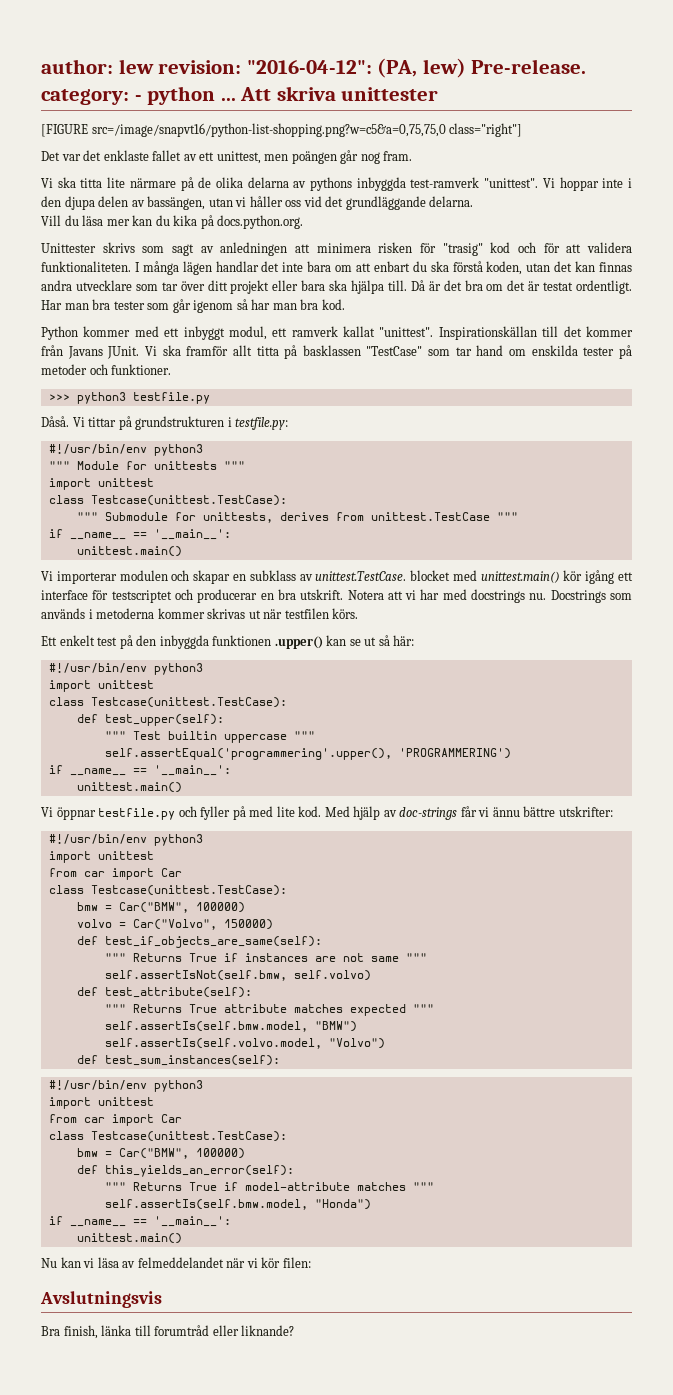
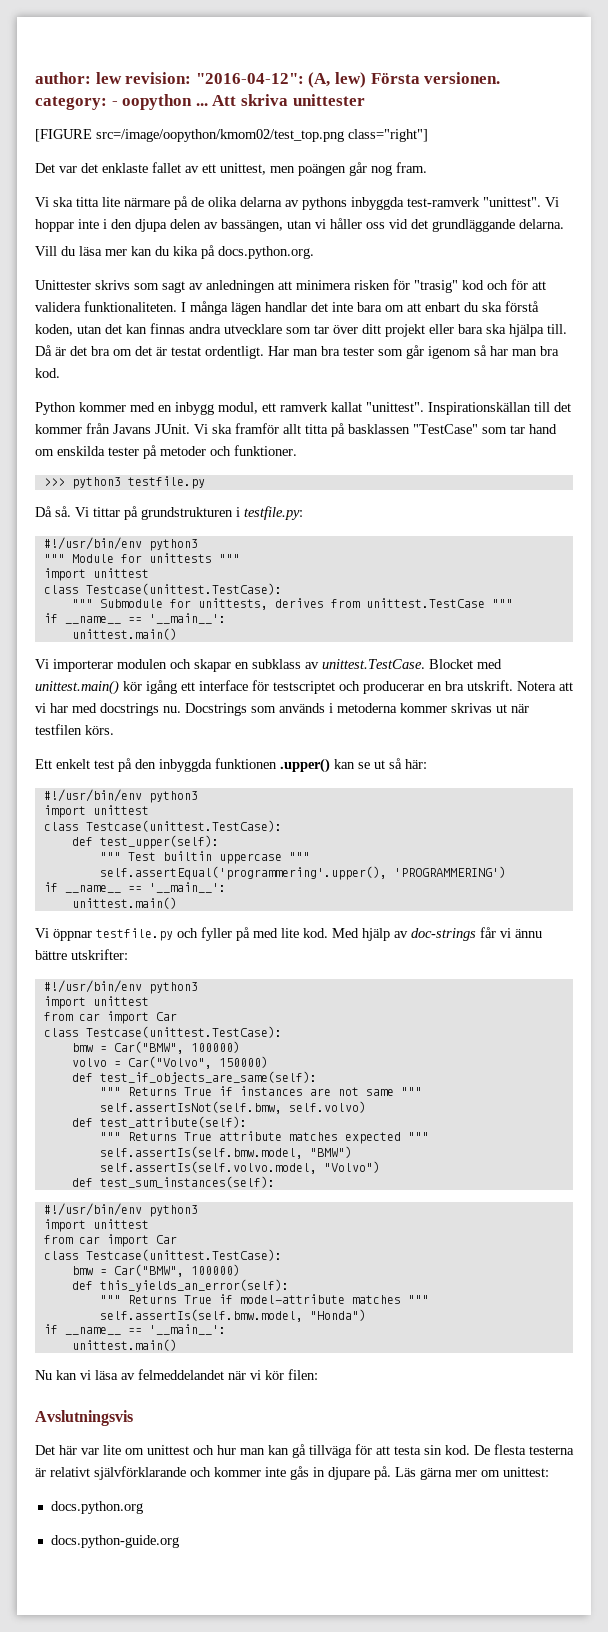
[377,58,587,78] (PA, lew) Pre-release. -> [308,72,501,88] (A, lew) Första versionen.
[147,86,216,105] python -> [122,94,193,110] oopython
[91,123,446,137] src=/image/snapvt16/python-list-shopping.png?w=c5&a=0,75,75,0 -> [96,129,344,142] src=/image/oopython/kmom02/test_top.png
[164,326,225,340] ett inbyggt -> [158,402,214,415] en inbygg
[41,416,69,427] Dåså. -> [35,506,71,517] Då så.
[410,570,451,581] blocket -> [429,659,473,669] Blocket
[41,1325,295,1339] Bra finish, länka till forumtråd eller liknande? -> [35,1444,574,1458] [35,1466,549,1480] [50,1501,143,1514] [50,1535,179,1548] Det här var lite om unittest och hur man kan gå tillväga för att testa sin kod. De flesta testerna är relativt självförklarande och kommer inte gås in djupare på. Läs gärna mer om unittest: // docs.python.org // docs.python-guide.org

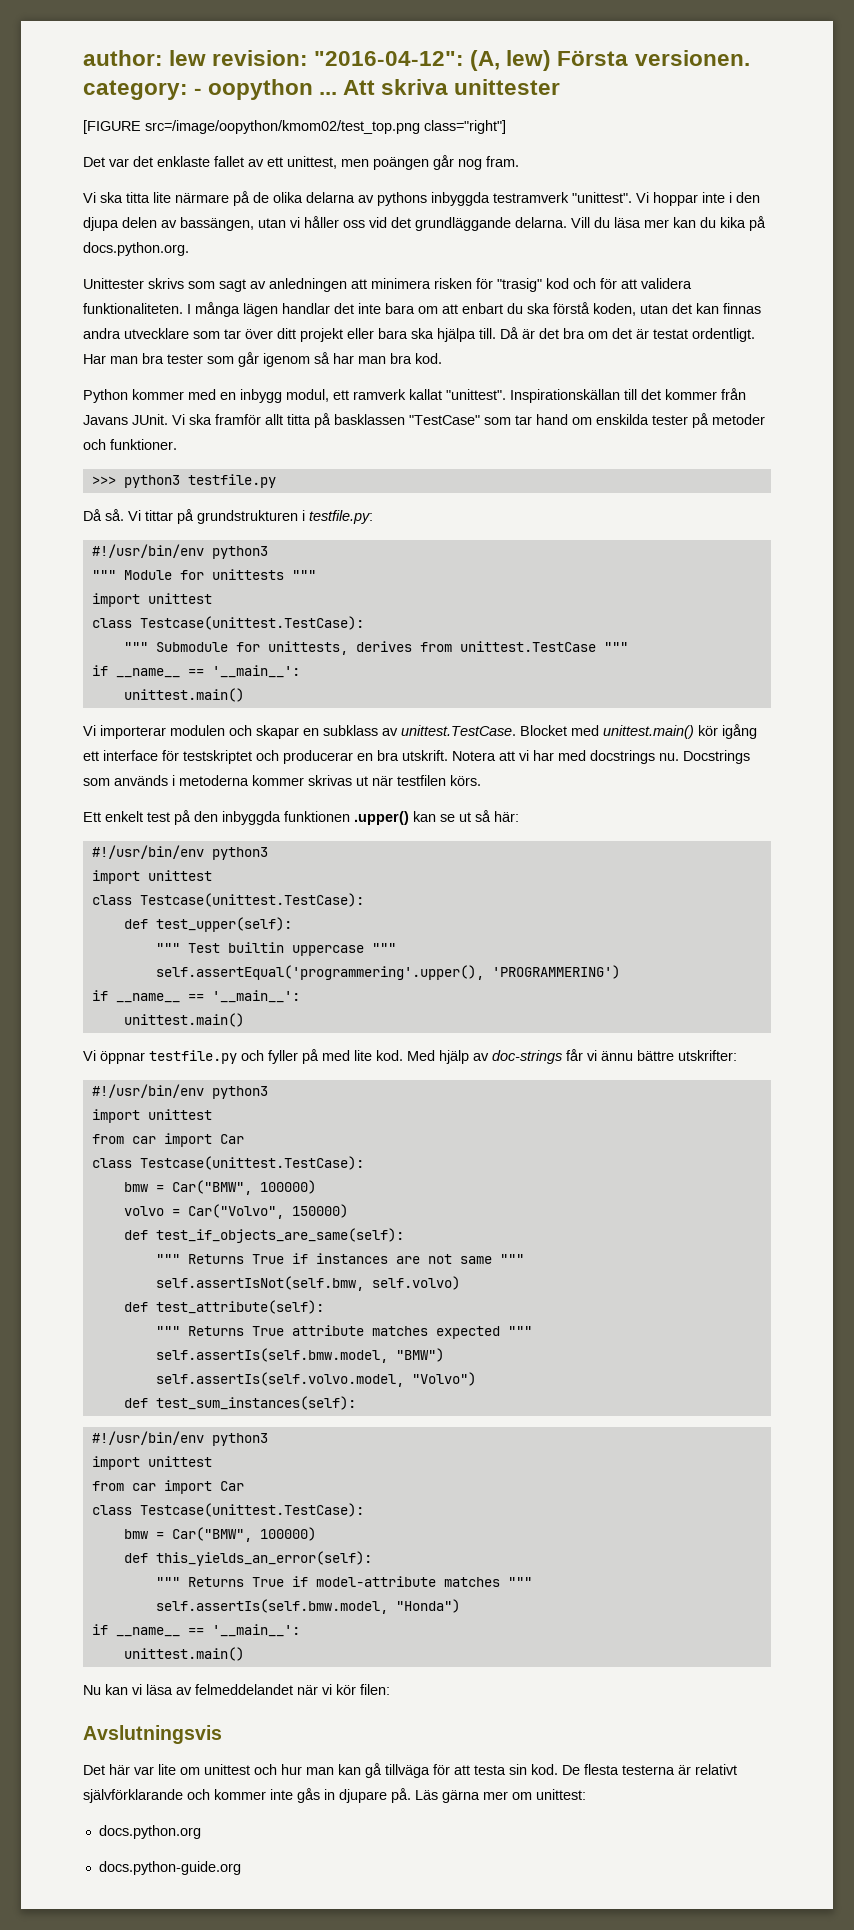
[407,197,480,207] test-ramverk -> [493,192,569,203] testramverk
(564, 224) // -> (567, 222) none
[273,681,335,694] testscriptet -> [183,750,252,764] testskriptet

